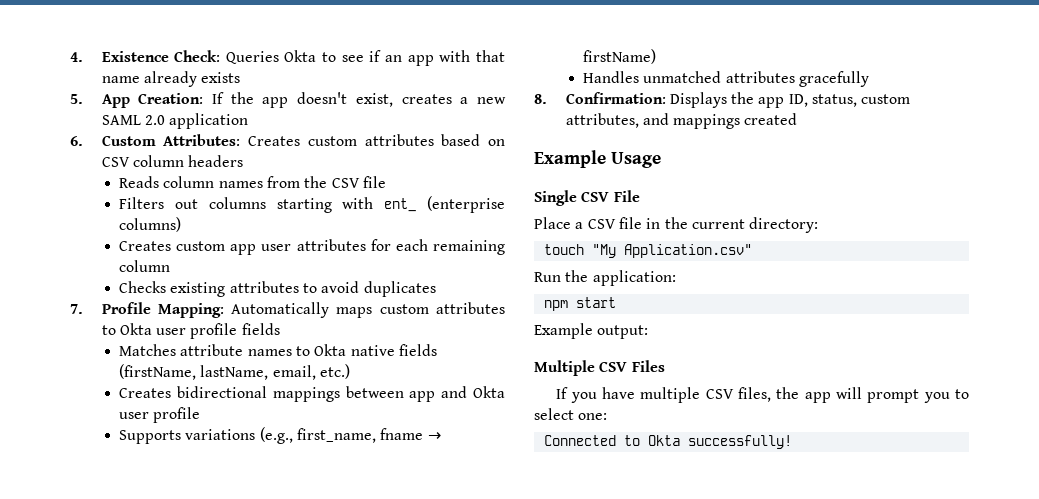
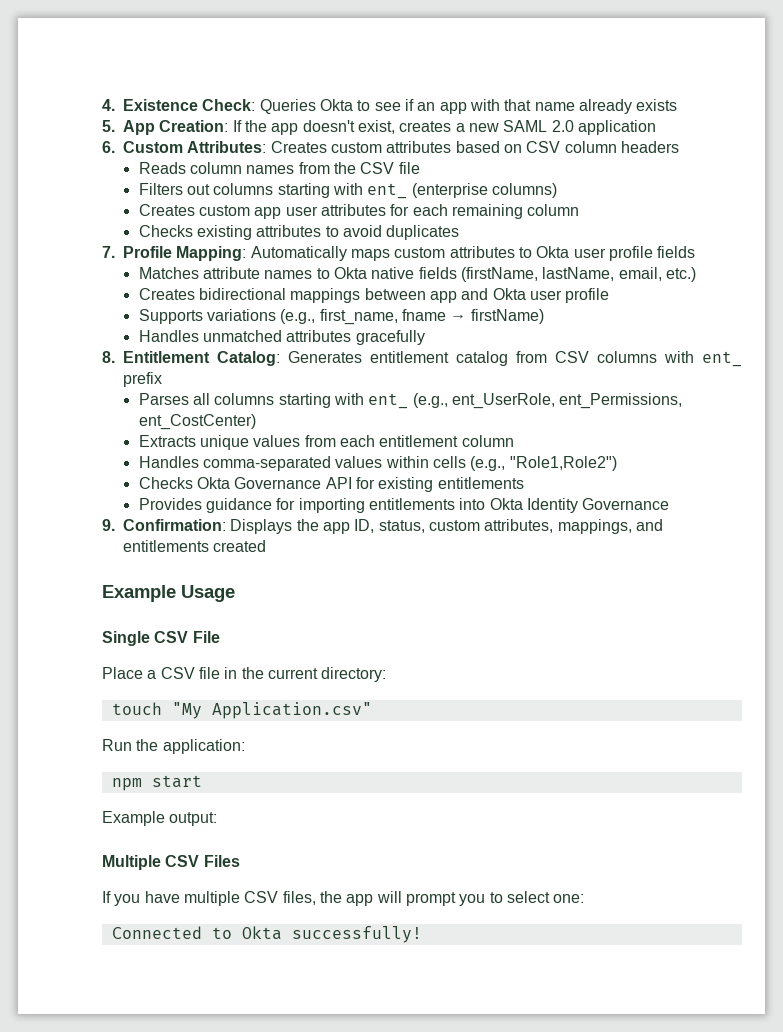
(547, 99) none -> [123,351,742,367] [123,372,162,387] [138,393,683,409] [138,414,256,430] [138,435,514,450] [138,456,617,471] [138,477,524,492] [138,498,670,513] [102,519,115,531] Entitlement Catalog: Generates entitlement catalog from CSV columns with ent_ prefix // Parses all columns starting with ent_ (e.g., ent_UserRole, ent_Permissions, ent_CostCenter) // Extracts unique values from each entitlement column // Handles comma-separated values within cells (e.g., "Role1,Role2") // Checks Okta Governance API for existing entitlements // Provides guidance for importing entitlements into Okta Identity Governance // 9.
[642,113,741,129] and mappings -> [557,519,663,534] [123,540,209,552] mappings, and entitlements

